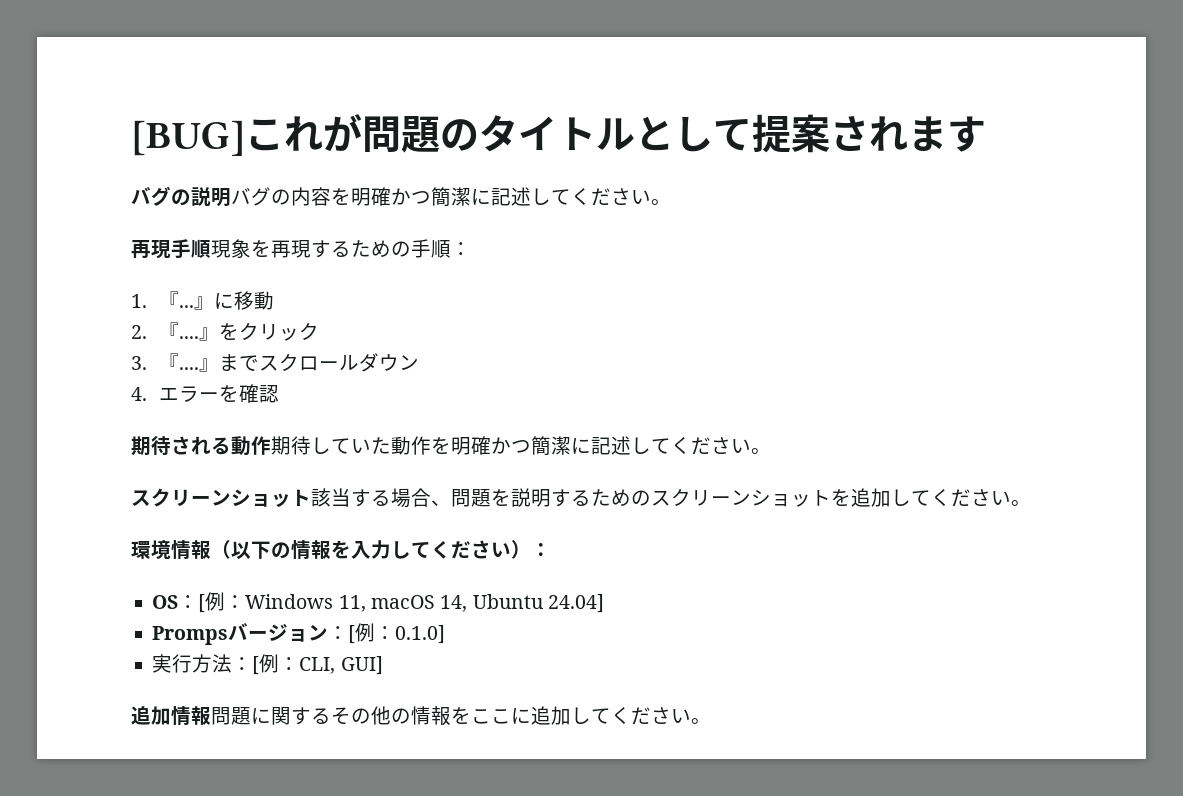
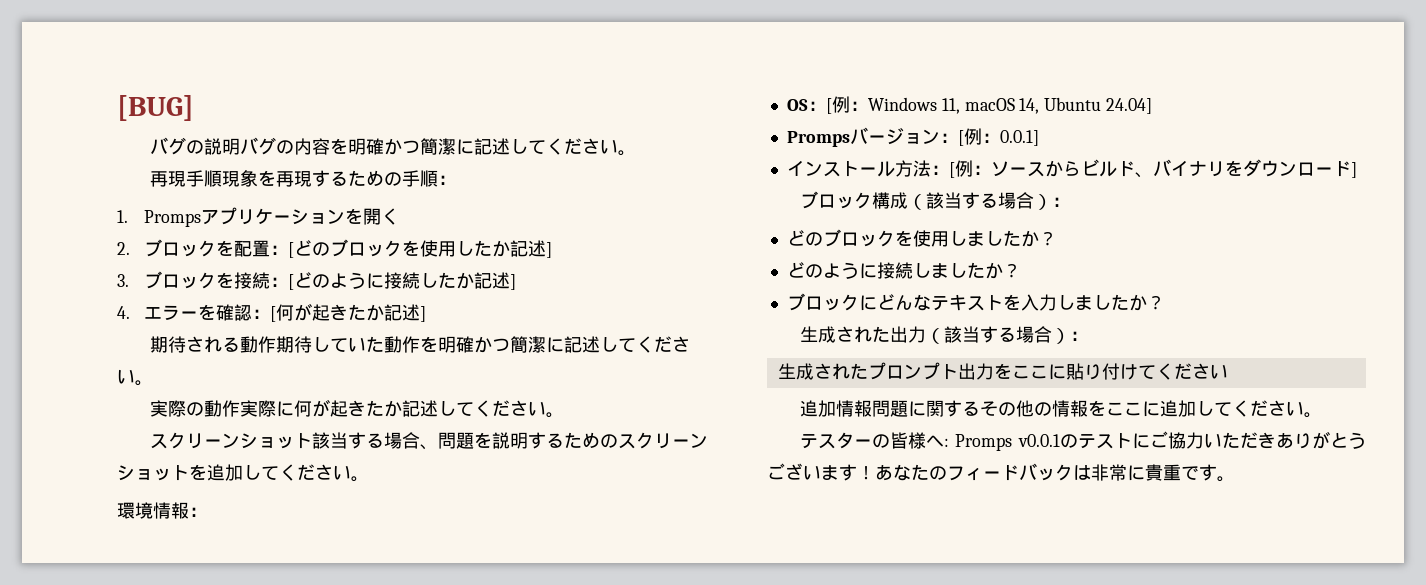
[245,114,986,153] これが問題のタイトルとして提案されます -> (194, 108) none
[158,291,274,310] [131,322,319,341] [131,353,419,372] [131,384,279,403] 『...』に移動 // 2.『....』をクリック // 3.『....』までスクロールダウン // 4.エラーを確認 -> [144,207,400,227] [117,239,553,258] [117,271,517,290] [117,303,427,322] Prompsアプリケーションを開く // 2.ブロックを配置：[どのブロックを使用したか記述] // 3.ブロックを接続：[どのように接続したか記述] // 4.エラーを確認：[何が起きたか記述]
(771, 451) none -> [149,399,564,418] // 実際の動作実際に何が起きたか記述してください。
[211,540,531,559] （以下の情報を入力してください） -> (189, 510) none
[395,625,446,644] [152,654,383,675] 0.1.0] // 実行方法：[例：CLI, GUI] -> [999,130,1039,146] [786,159,1357,178] [799,191,1070,210] [786,229,1057,247] [786,262,1021,279] [786,293,1165,311] [799,326,1088,344] [777,362,1228,380] 0.0.1] // インストール方法：[例：ソースからビルド、バイナリをダウンロード] // ブロック構成（該当する場合）： // どのブロックを使用しましたか？ // どのように接続しましたか？ // ブロックにどんなテキストを入力しましたか？ // 生成された出力（該当する場合）： // 生成されたプロンプト出力をここに貼り付けてください
(711, 721) none -> [799,431,1366,451] [767,463,1235,482] // テスターの皆様へ: Promps v0.0.1のテストにご協力いただきありがとうございます！あなたのフィードバックは非常に貴重です。

